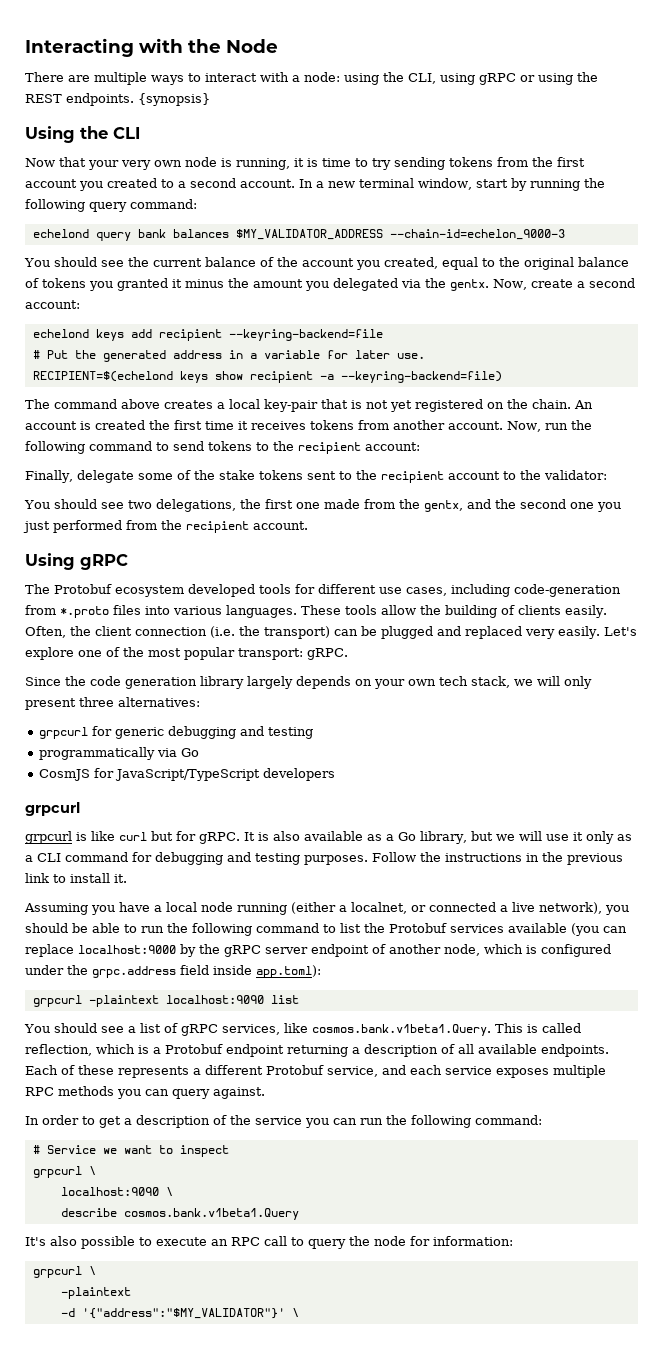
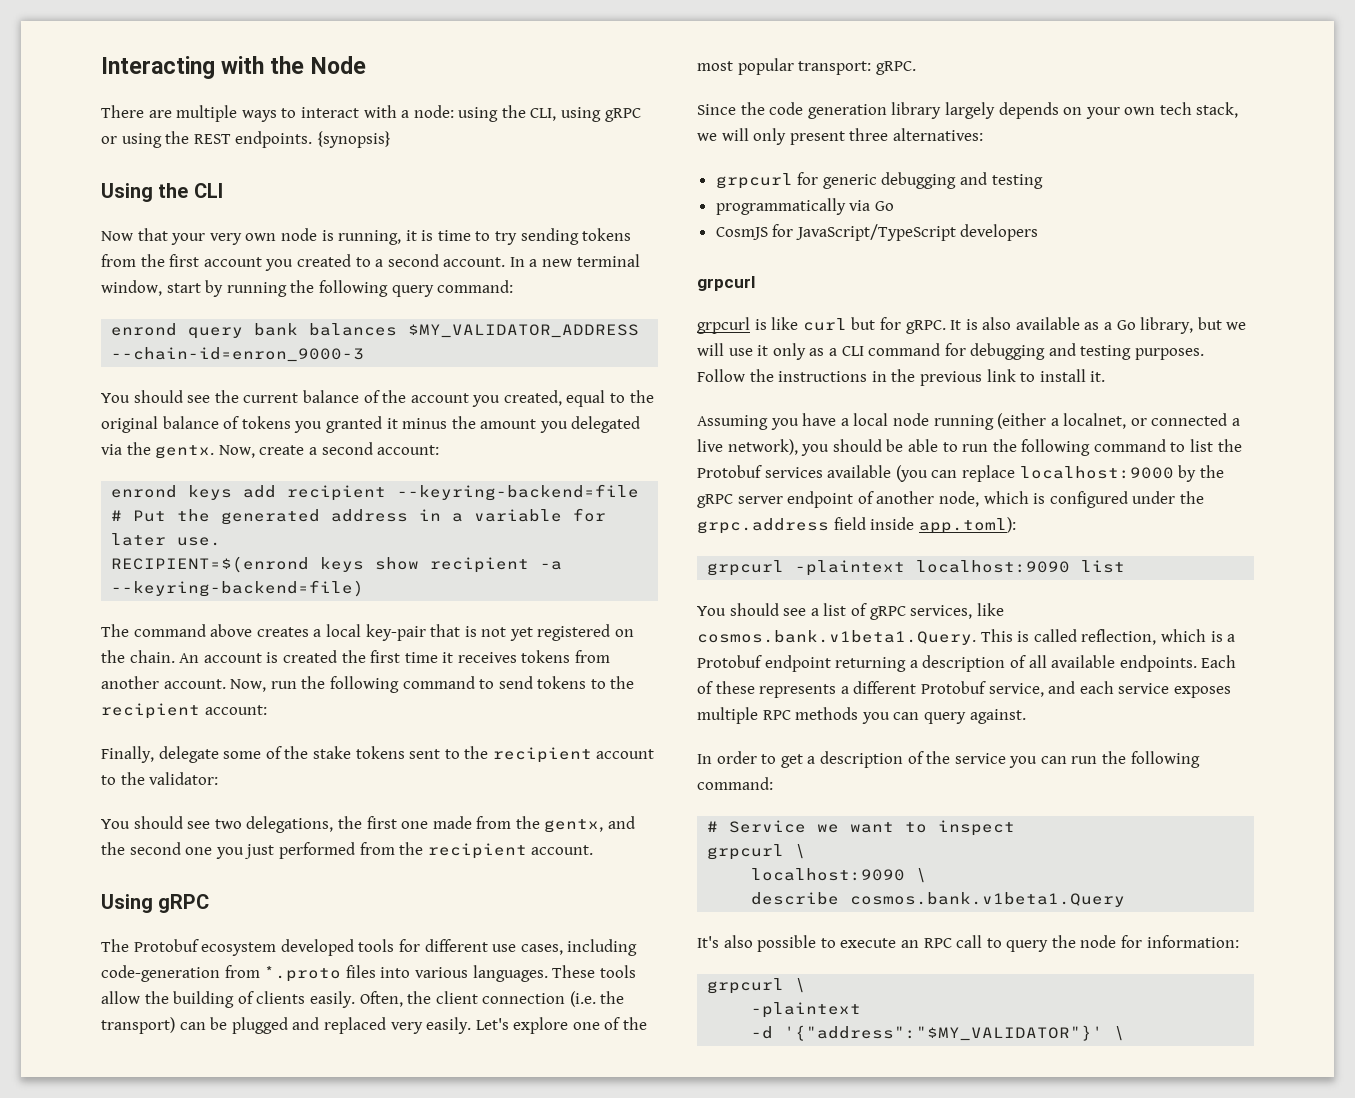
[32,229,89,238] echelond -> [111,323,178,336] enrond
[389,229,565,240] --chain-id=echelon_9000-3 -> [111,347,365,362] --chain-id=enron_9000-3
[32,329,89,338] echelond -> [111,485,178,498] enrond
[32,371,173,382] RECIPIENT=$(echelond -> [111,556,310,573] RECIPIENT=$(enrond

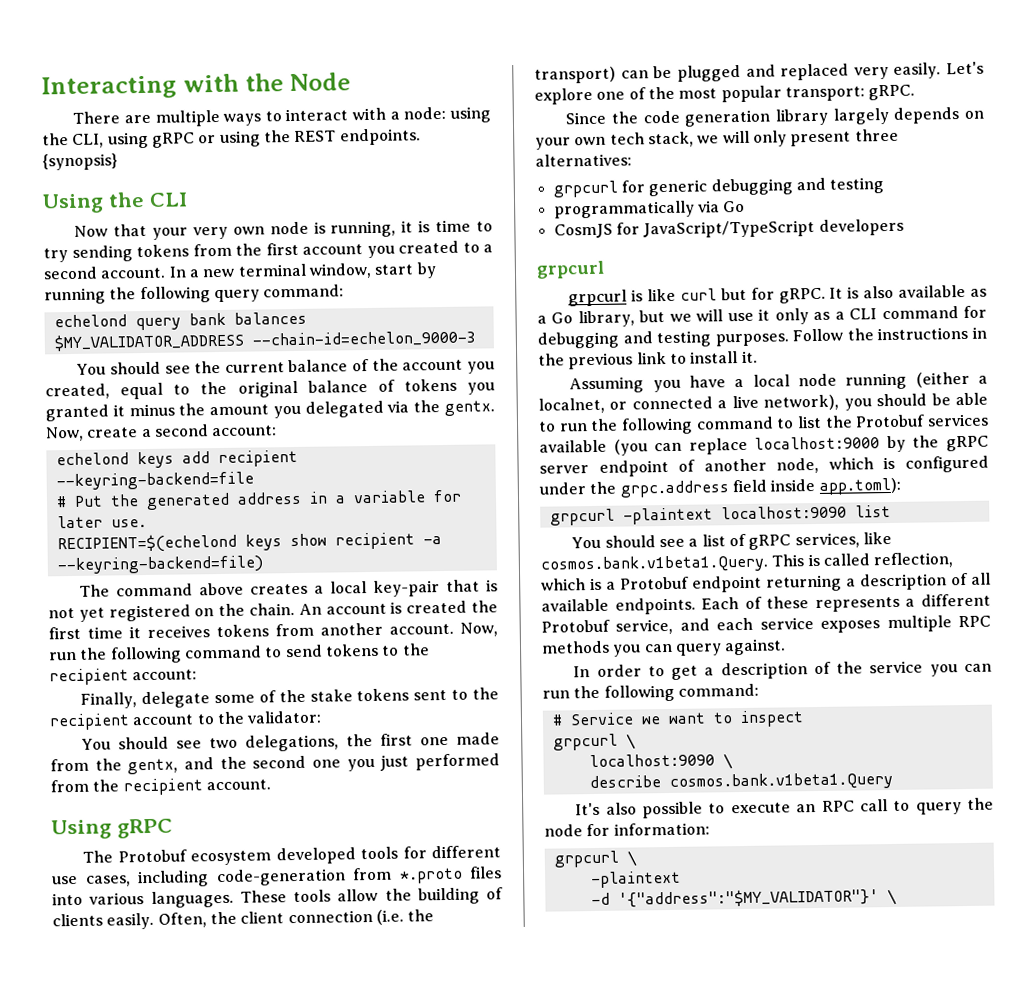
[111,323,178,336] enrond -> [53,314,127,328] echelond
[111,347,365,362] --chain-id=enron_9000-3 -> [251,330,476,348] --chain-id=echelon_9000-3
[111,485,178,498] enrond -> [55,452,129,466] echelond
[111,556,310,573] RECIPIENT=$(enrond -> [56,533,237,554] RECIPIENT=$(echelond

